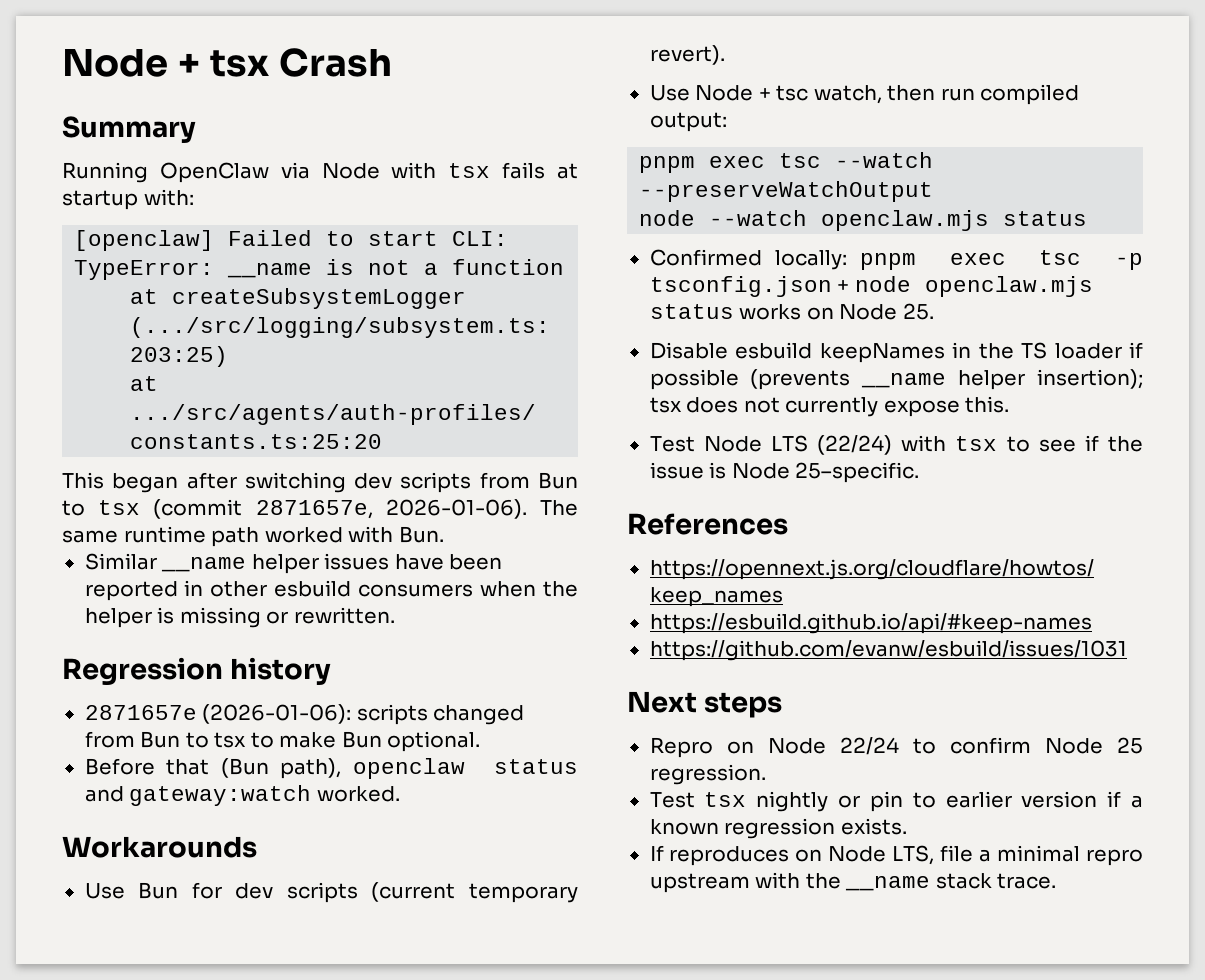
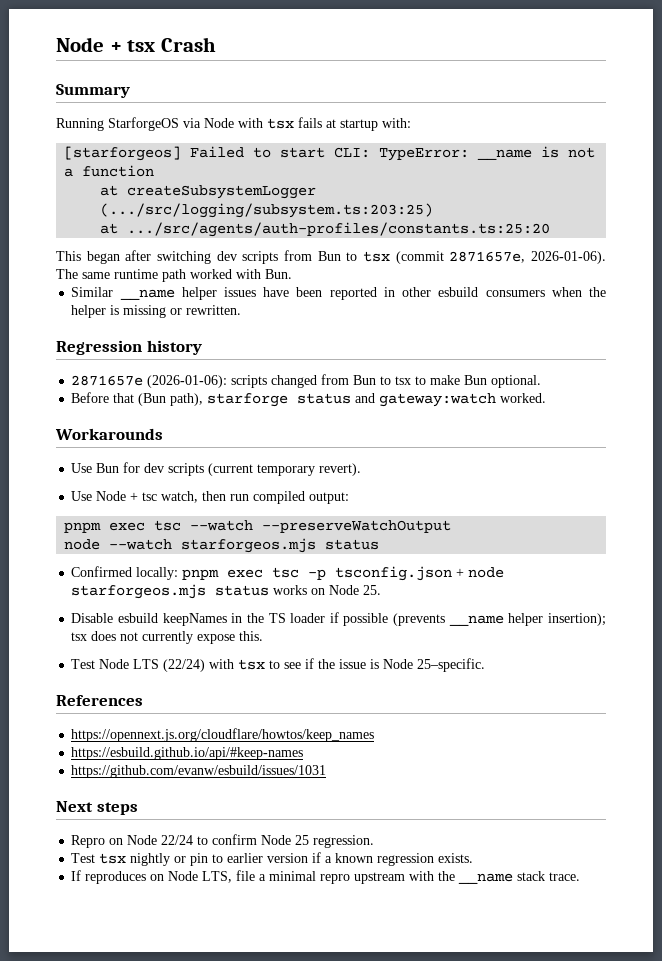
[159,162,269,183] OpenClaw -> [108,117,179,131] StarforgeOS
[74,230,215,251] [openclaw] -> [64,146,182,161] [starforgeos]
[352,758,465,779] openclaw -> [207,393,289,407] starforge
[821,210,990,231] openclaw.mjs -> [181,538,317,553] starforgeos.mjs
[924,276,1093,297] openclaw.mjs -> [71,584,207,599] starforgeos.mjs

